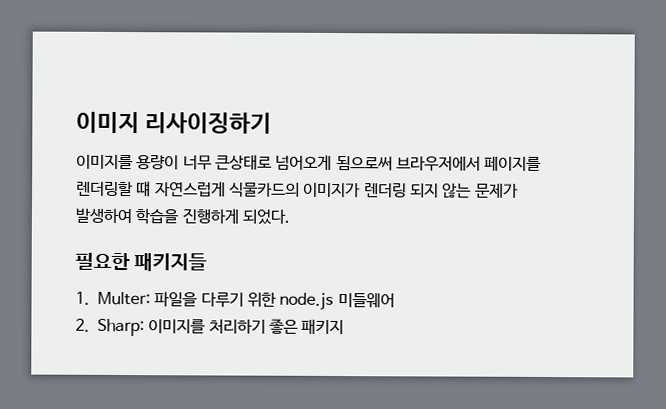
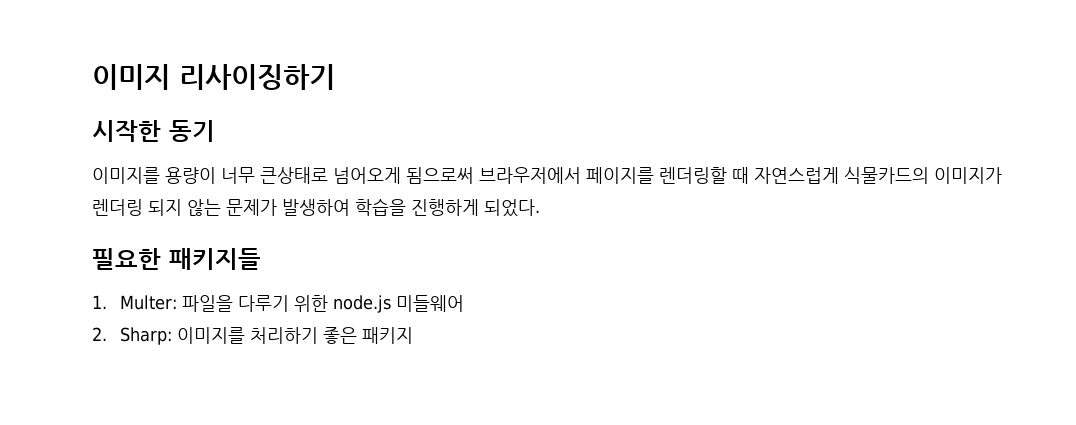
(273, 123) none -> [92,120,215,142] // 시작한 동기
[136,181,152,198] 떄 -> [732,167,749,184] 때

